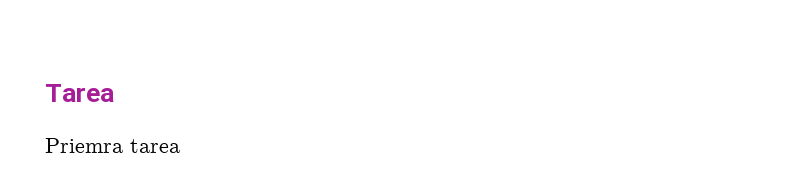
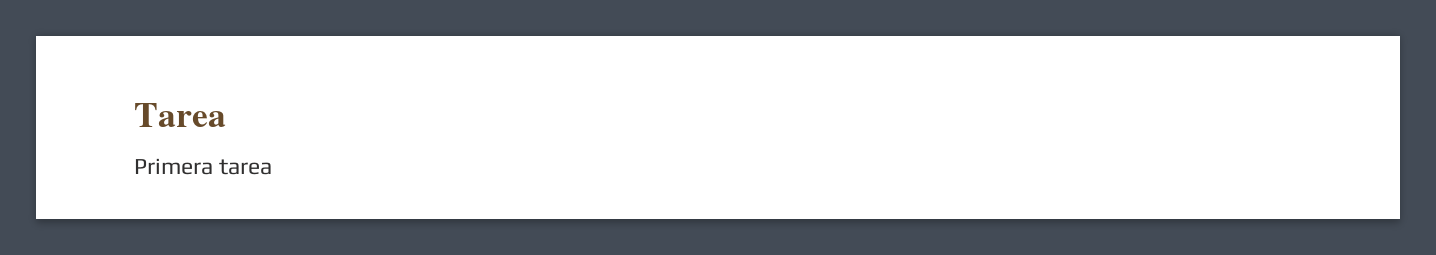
[45,138,123,153] Priemra -> [134,158,213,175] Primera

